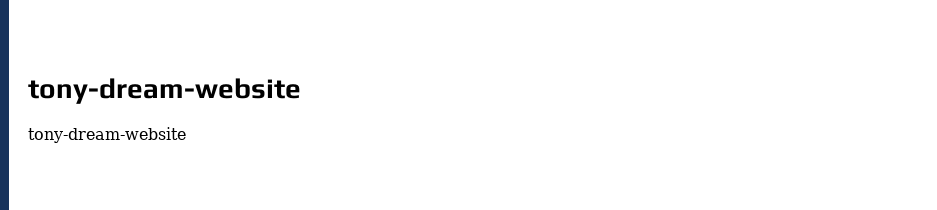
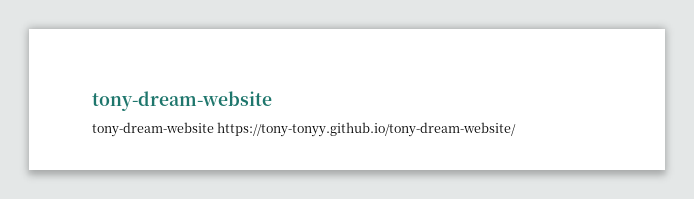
(186, 135) none -> [217,122,517,137] https://tony-tonyy.github.io/tony-dream-website/

